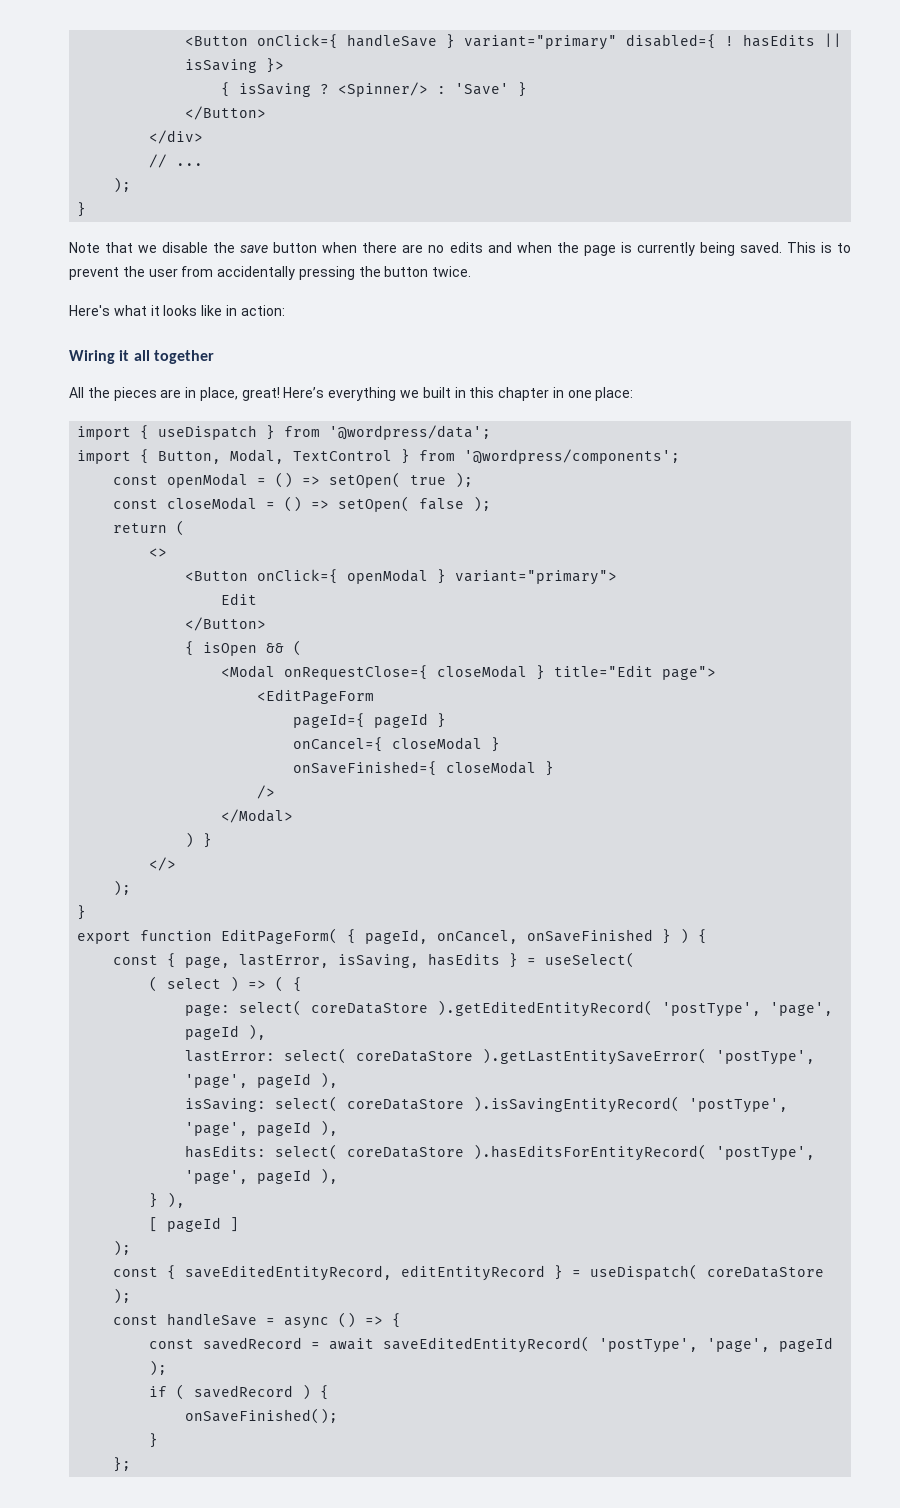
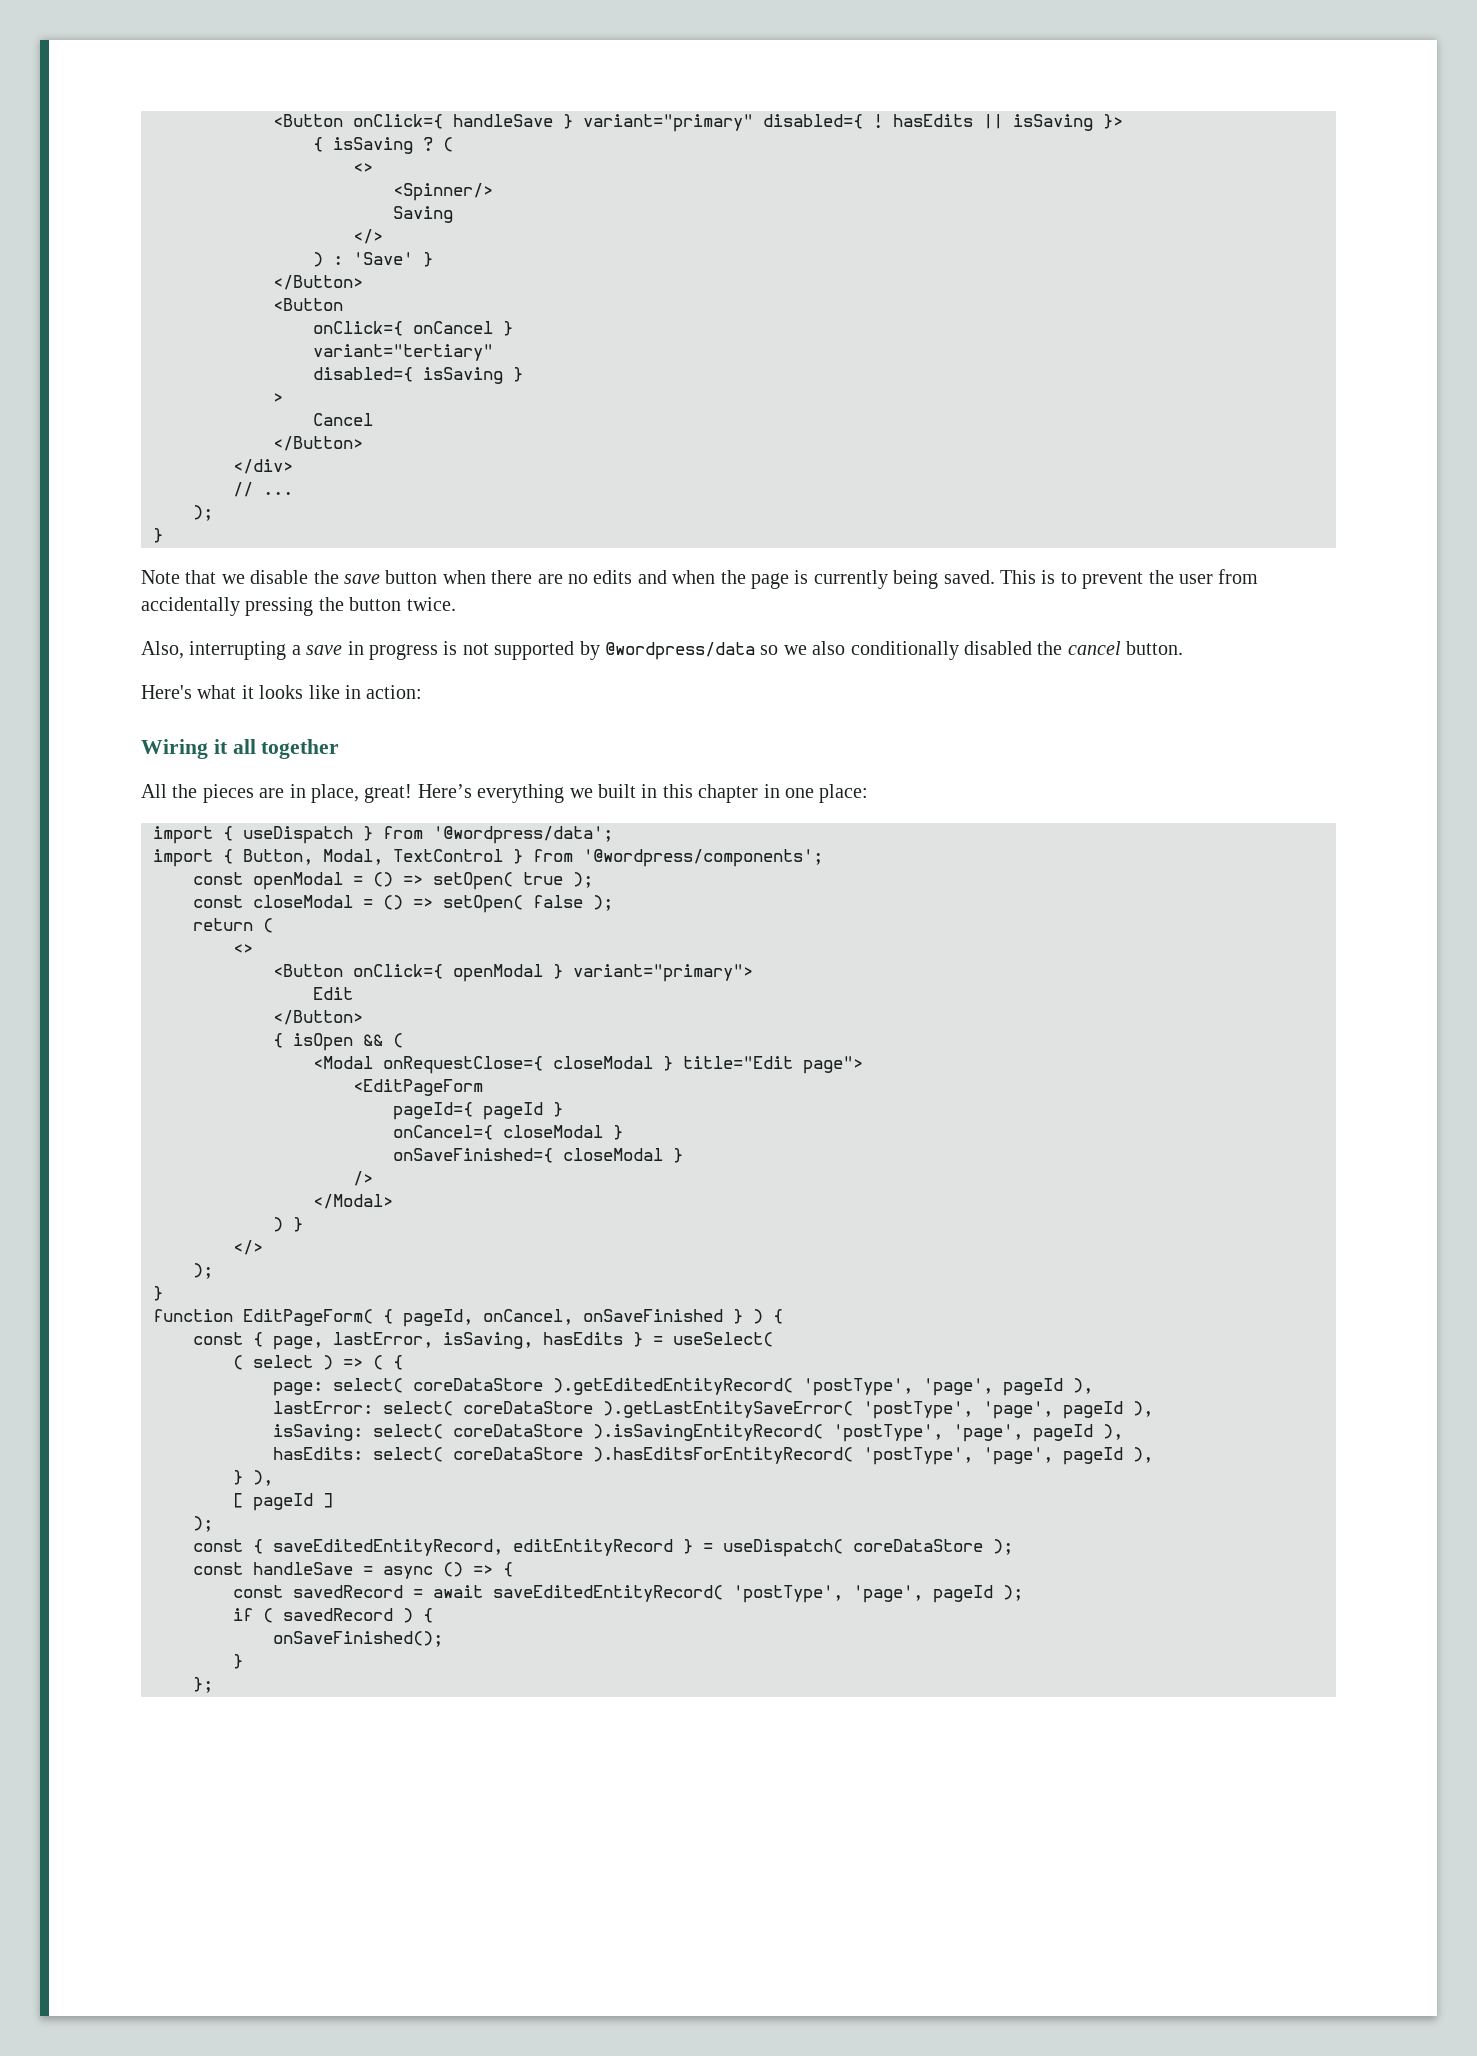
(330, 89) none -> [443,137,453,152] [353,163,373,173] ( // <> //
(429, 89) none -> [393,206,453,223] [353,229,383,244] [313,252,323,267] // Saving // </> // )
(267, 113) none -> [273,298,343,311] [313,321,513,336] [313,344,493,361] [313,367,523,384] [273,393,283,403] [313,413,373,426] [273,436,363,451] // <Button // onClick={ onCancel } // variant="tertiary" // disabled={ isSaving } // > // Cancel // </Button>
(472, 271) none -> [141,641,1184,660] // Also, interrupting a save in progress is not supported by @wordpress/data so we also conditionally disabled the cancel button.
[77,931,132,944] export -> (163, 1293) none

